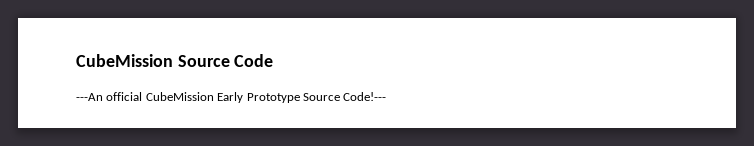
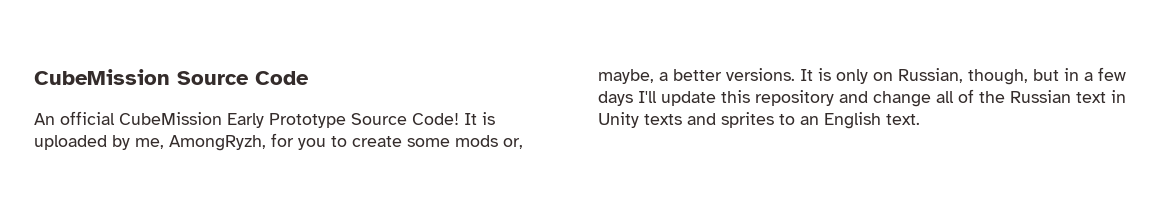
[76,93,103,101] ---An -> [34,113,55,125] An
[343,92,387,101] Code!--- -> [412,112,495,125] [34,133,523,151] [598,67,1126,85] [598,89,1126,107] [598,112,920,129] Code! It is uploaded by me, AmongRyzh, for you to create some mods or, maybe, a better versions. It is only on Russian, though, but in a few days I'll update this repository and change all of the Russian text in Unity texts and sprites to an English text.

